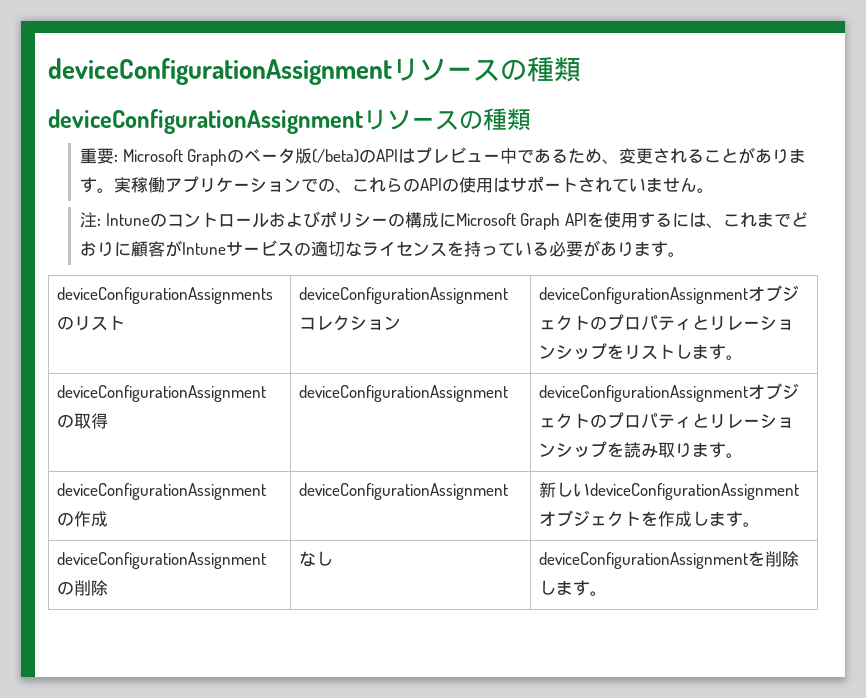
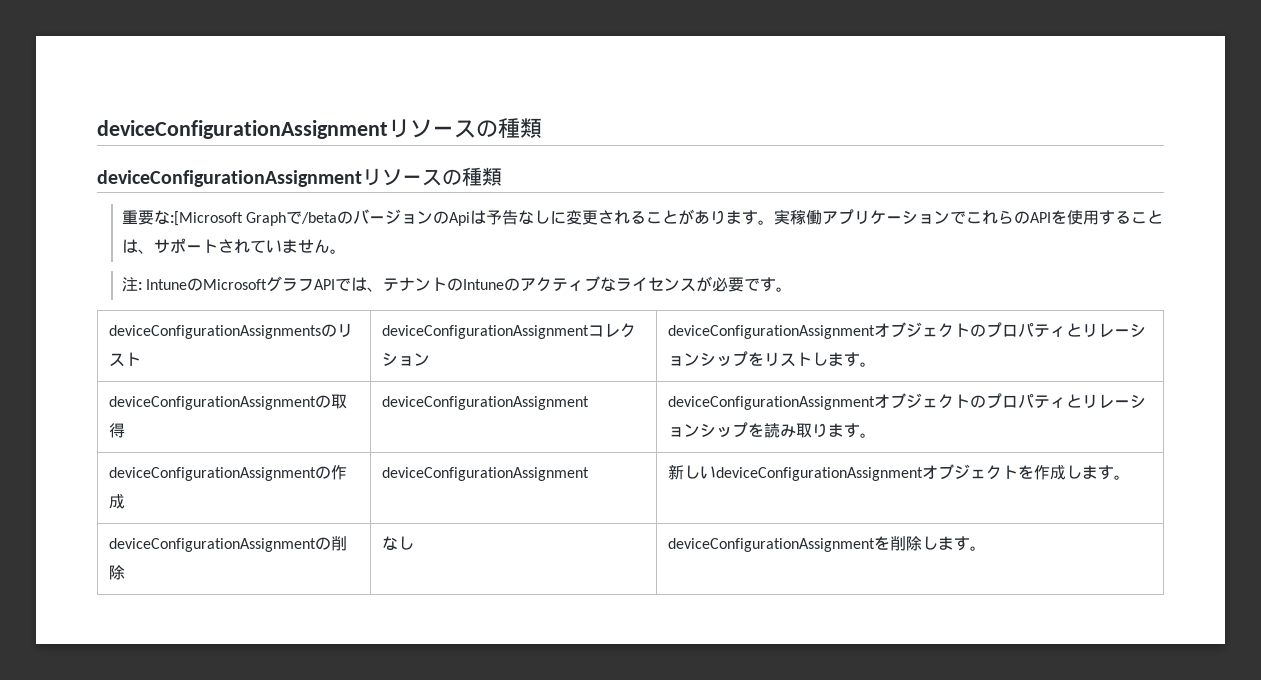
[114,147,620,166] : Microsoft Graphのベータ版(/beta)のAPIはプレビュー中であるため、 -> [153,209,567,226] な:[Microsoft Graphで/betaのバージョンのApiは予告なしに
[318,178,353,193] の、 -> (967, 217) none
[442,177,511,193] の使用は -> [1051,210,1164,225] [121,239,154,254] を使用することは、
[166,211,808,230] [80,240,652,257] コントロールおよびポリシーの構成にMicrosoft Graph APIを使用するには、これまでどおりに顧客がIntuneサービスの適切なライセンスを持っている必要がありま -> [203,276,761,292] MicrosoftグラフAPIでは、テナントのIntuneのアクティブなライセンスが必要で

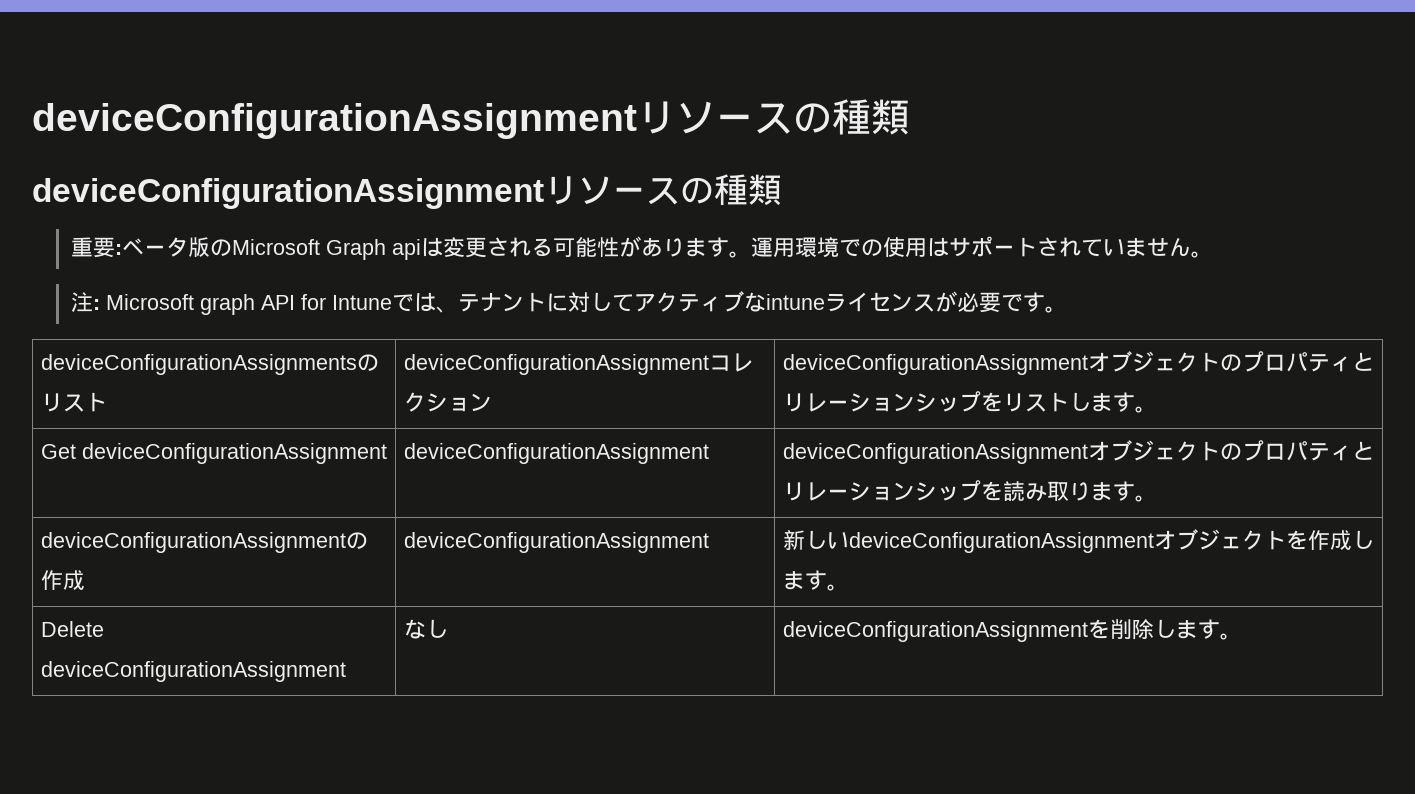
[153,209,567,226] な:[Microsoft Graphで/betaのバージョンのApiは予告なしに -> [115,237,444,260] :ベータ版のMicrosoft Graph apiは
[646,210,679,224] こと -> [553,237,620,257] 可能性
[774,209,1164,225] [121,239,154,254] 実稼働アプリケーションでこれらのAPIを使用することは、 -> [751,237,950,258] 運用環境での使用は
[146,276,336,292] IntuneのMicrosoftグラフAPI -> [106,294,393,315] Microsoft graph API for Intune
[447,278,521,291] のIntuneの -> [546,292,635,312] に対して
(617, 284) none -> [766,294,826,310] intune
[108,394,347,410] [108,423,125,438] deviceConfigurationAssignmentの取得 -> [40,443,387,464] Get deviceConfigurationAssignment
[108,536,347,552] [108,565,125,580] deviceConfigurationAssignmentの削除 -> [40,621,104,637] [40,661,346,682] Delete deviceConfigurationAssignment

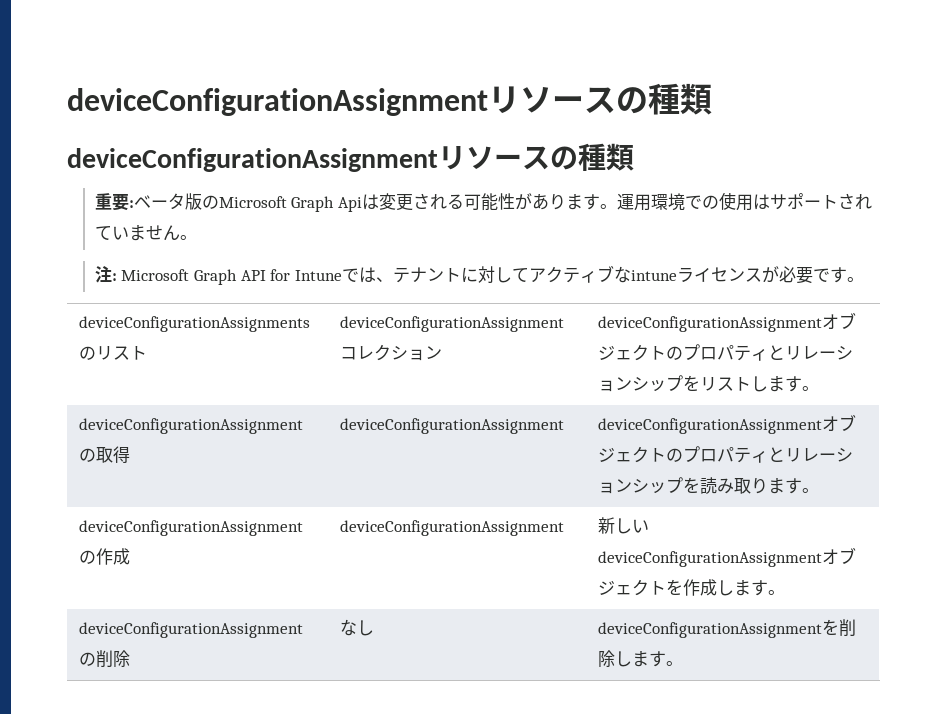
[392,239,422,260] api -> [338,197,363,212] Api
[200,294,256,315] graph -> [194,269,238,285] Graph
[40,443,387,464] Get deviceConfigurationAssignment -> [79,418,304,434] [79,446,131,463] deviceConfigurationAssignmentの取得
[40,621,104,637] [40,661,346,682] Delete deviceConfigurationAssignment -> [79,622,304,638] [79,650,131,667] deviceConfigurationAssignmentの削除

